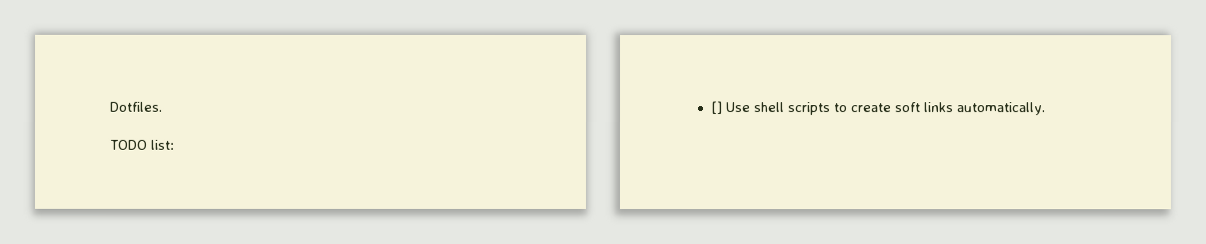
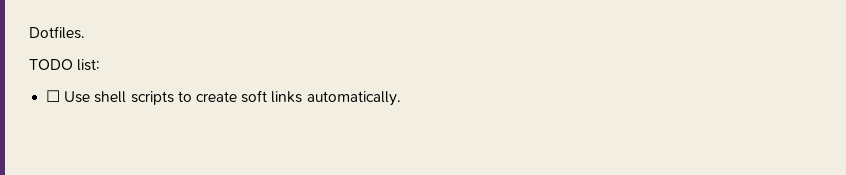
[710,101,723,115] [] -> [46,90,61,102] ☐

